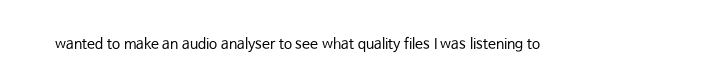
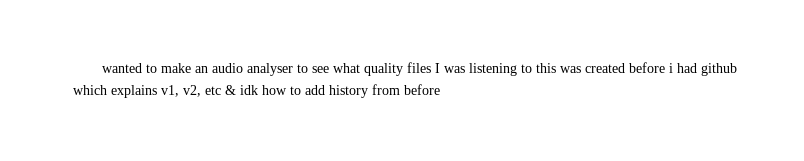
(540, 44) none -> [535,62,737,76] [73,84,440,98] this was created before i had github which explains v1, v2, etc & idk how to add history from before

